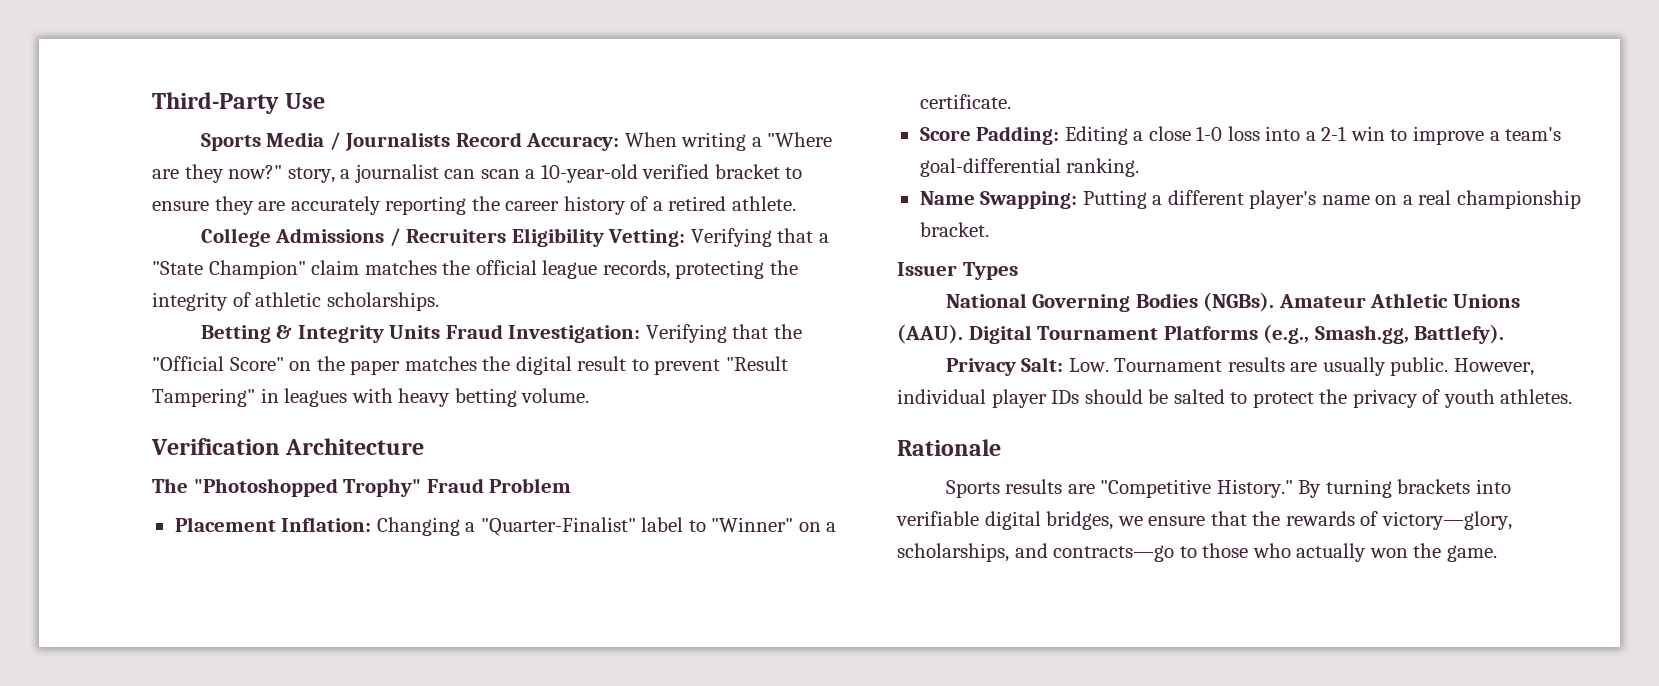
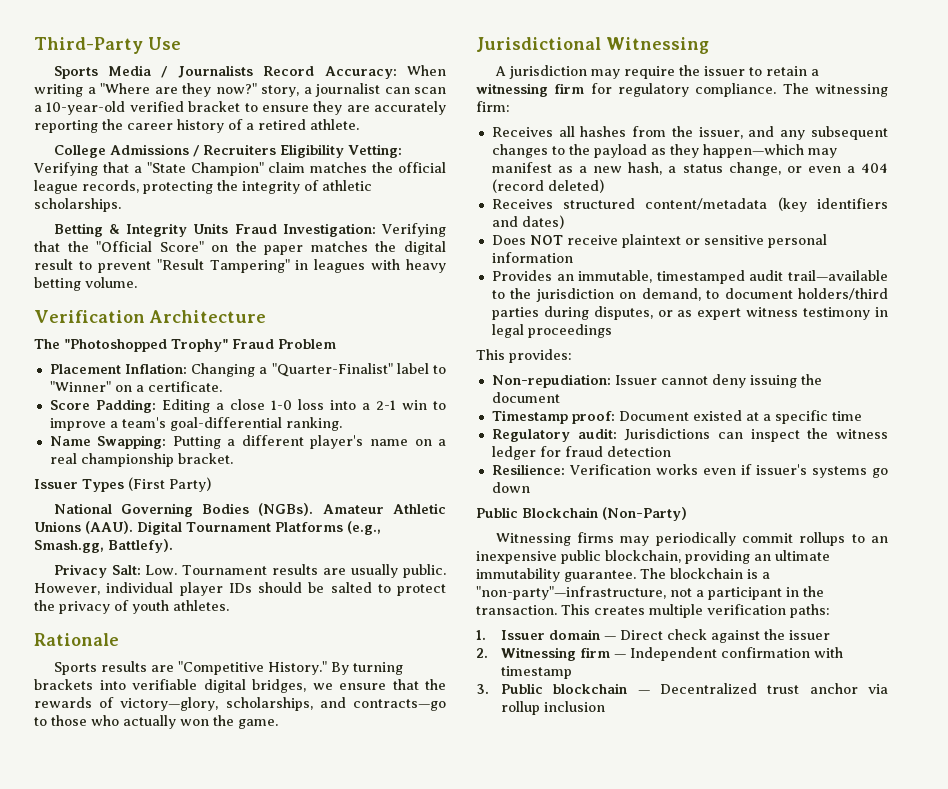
(1018, 271) none -> [128,477,211,492] (First Party)
(1497, 553) none -> [476,37,709,54] [494,65,819,79] [476,83,888,97] [476,101,510,112] [491,126,888,140] [491,144,837,158] [491,162,889,176] [491,179,604,193] [491,197,888,212] [491,215,564,229] [491,234,827,248] [491,252,573,263] [491,270,888,284] [491,288,888,302] [491,306,888,320] [491,324,612,338] [476,349,572,363] [491,374,822,388] [491,392,560,403] [491,410,862,424] [491,428,888,442] [491,446,671,460] [491,464,888,478] [491,482,530,493] [476,507,687,521] [495,532,889,546] [476,550,830,564] [476,568,770,582] [476,586,824,600] [476,604,830,618] [476,629,830,643] [476,647,843,661] [500,666,572,679] [476,683,888,694] [500,701,605,715] // Jurisdictional Witnessing // A jurisdiction may require the issuer to retain a witnessing firm for regulatory compliance. The witnessing firm: // Receives all hashes from the issuer, and any subsequent changes to the payload as they happen—which may manifest as a new hash, a status change, or even a 404 (record deleted) // Receives structured content/metadata (key identifiers and dates) // Does NOT receive plaintext or sensitive personal information // Provides an immutable, timestamped audit trail—available to the jurisdiction on demand, to document holders/third parties during disputes, or as expert witness testimony in legal proceedings // This provides: // Non-repudiation: Issuer cannot deny issuing the document // Timestamp proof: Document existed at a specific time // Regulatory audit: Jurisdictions can inspect the witness ledger for fraud detection // Resilience: Verification works even if issuer's systems go down // Public Blockchain (Non-Party) // Witnessing firms may periodically commit rollups to an inexpensive public blockchain, providing an ultimate immutability guarantee. The blockchain is a "non-party"—infrastructure, not a participant in the transaction. This creates multiple verification paths: // 1. Issuer domain — Direct check against the issuer // 2. Witnessing firm — Independent confirmation with timestamp // 3. Public blockchain — Decentralized trust anchor via rollup inclusion

